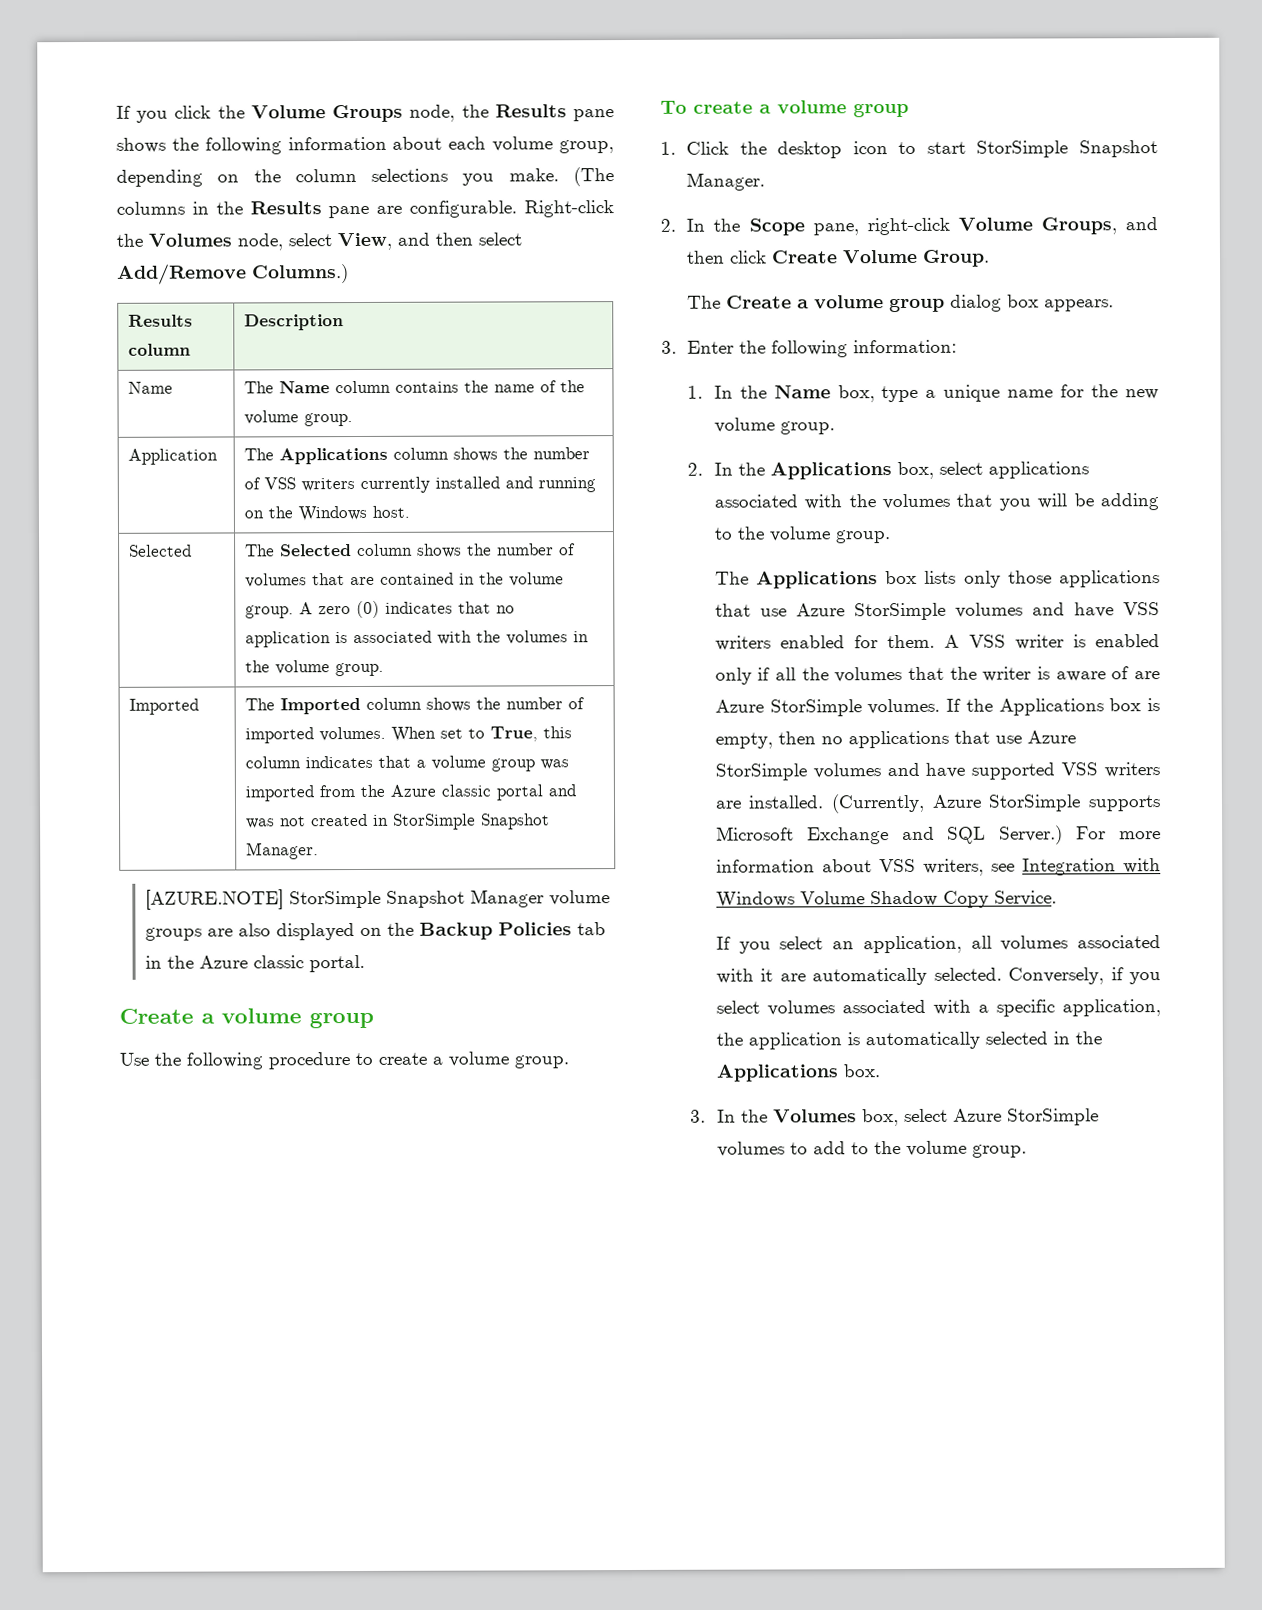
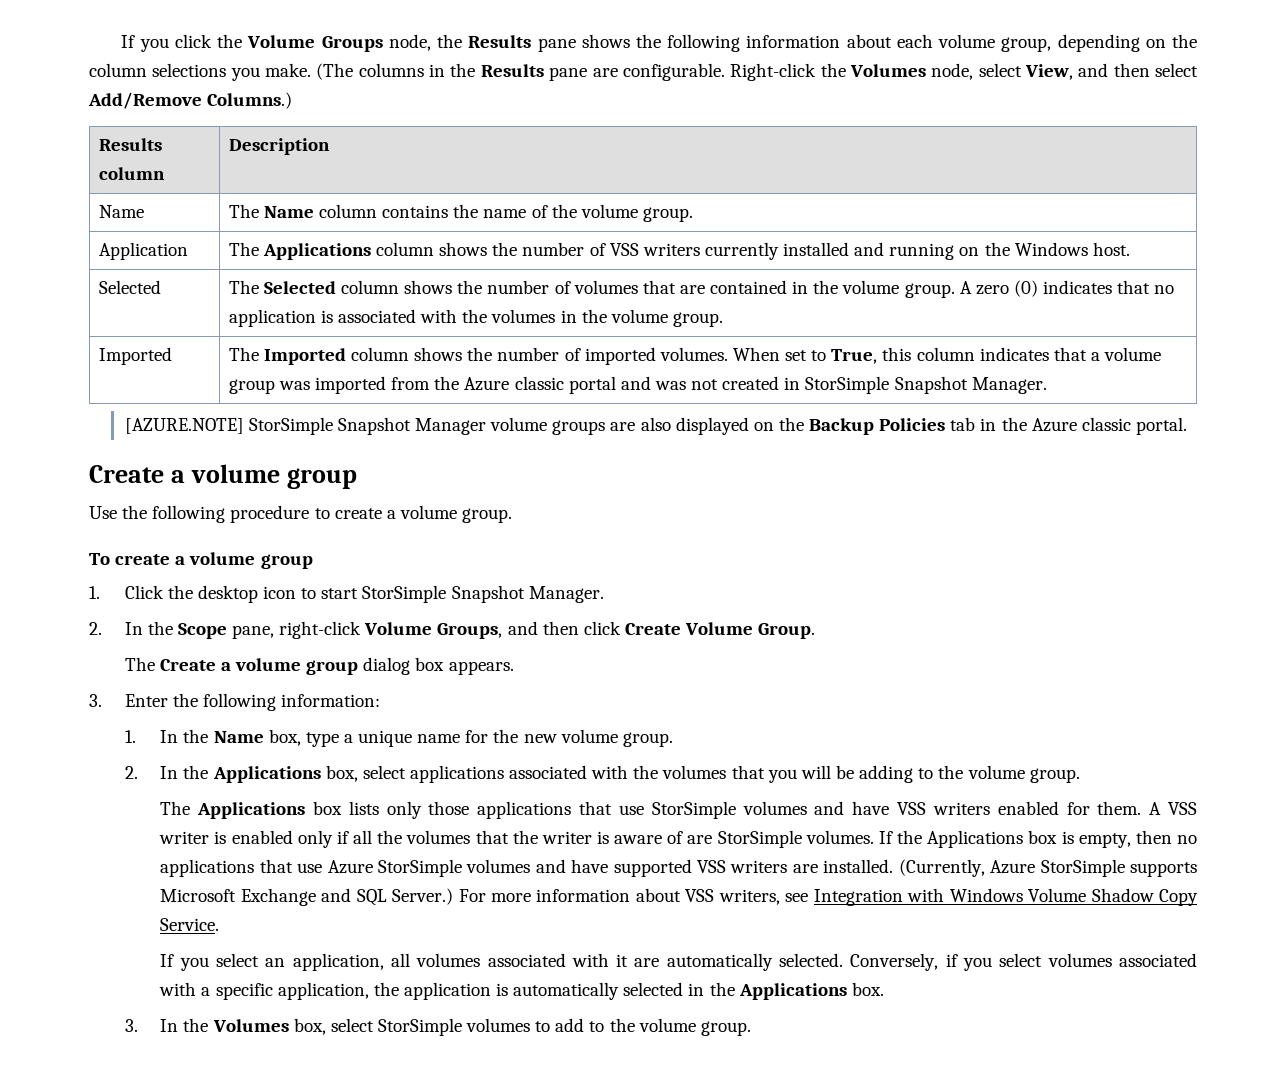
[795,603,845,617] Azure -> (644, 810) none
[714,699,764,713] Azure -> (713, 839) none
[952,1108,1002,1122] Azure -> (374, 1025) none

